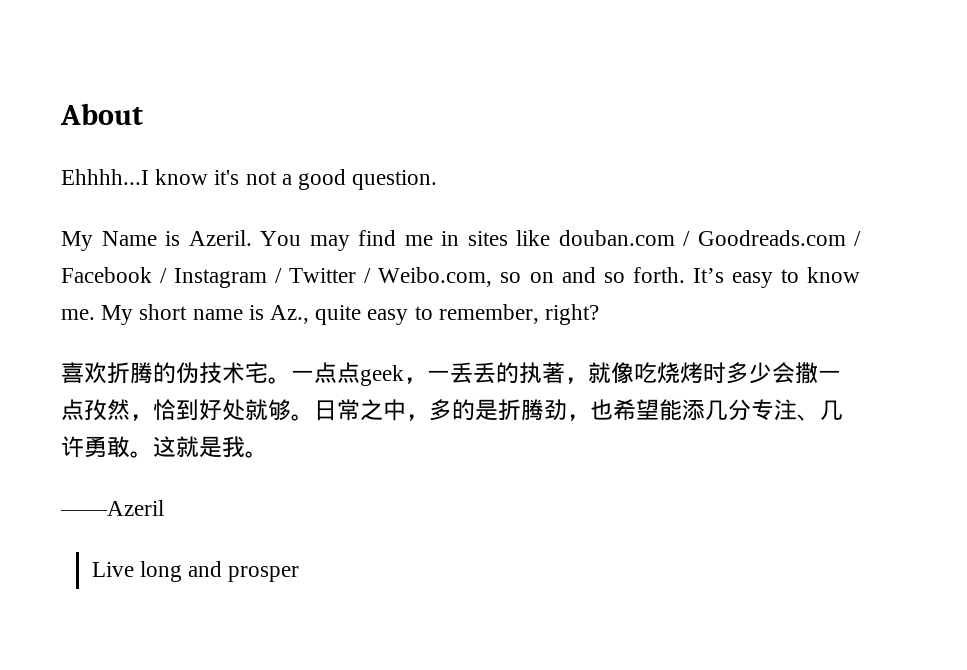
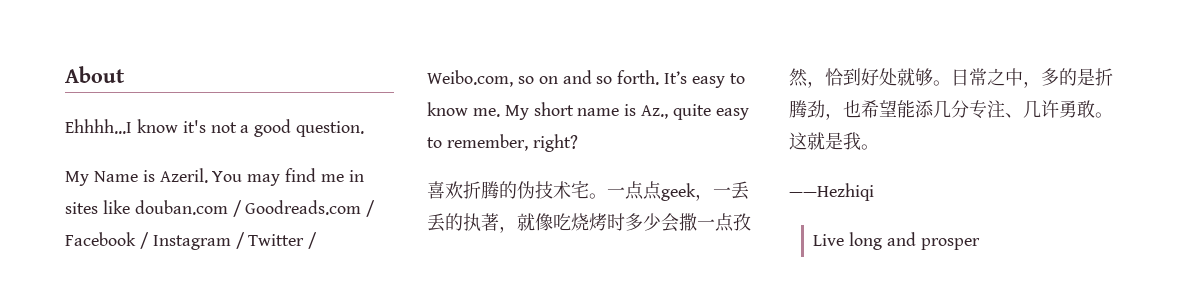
[60,500,164,516] ——Azeril -> [789,183,874,201] ——Hezhiqi

